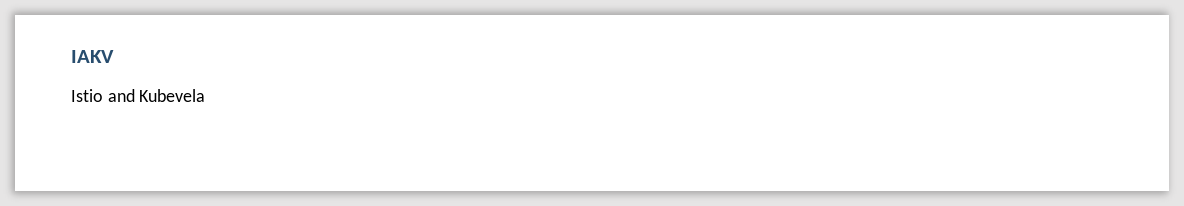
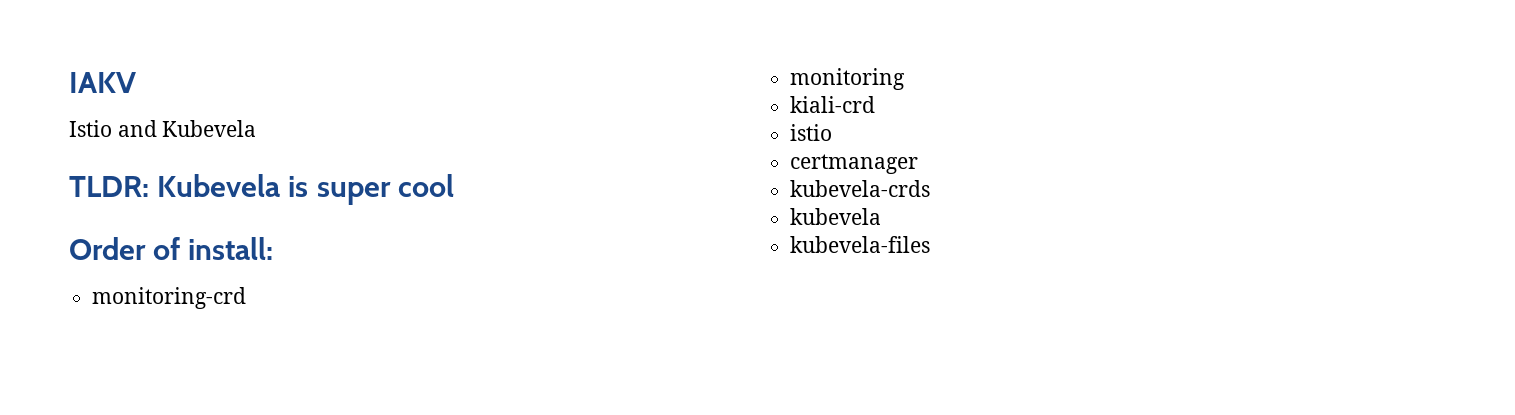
(206, 95) none -> [69,174,454,205] [69,237,274,260] [92,287,247,309] [790,68,906,90] [790,96,876,113] [790,124,833,141] [790,154,919,174] [790,180,931,197] [790,208,882,225] [790,236,931,253] // TLDR: Kubevela is super cool // Order of install: // monitoring-crd // monitoring // kiali-crd // istio // certmanager // kubevela-crds // kubevela // kubevela-files

